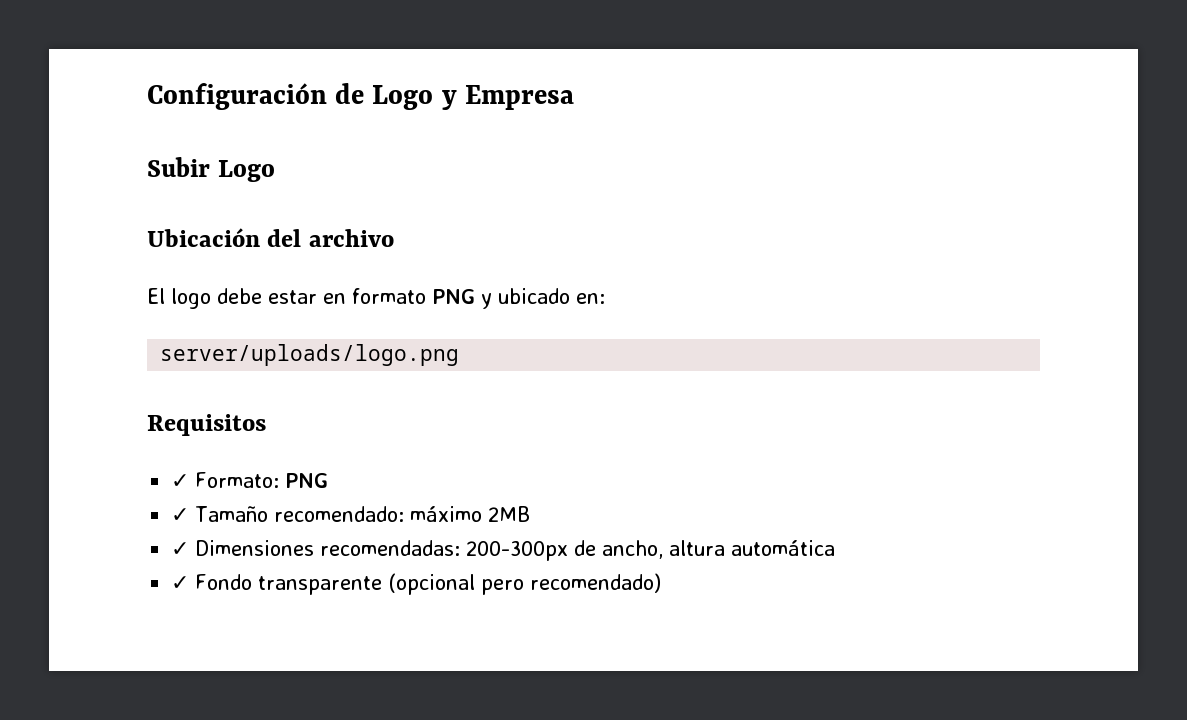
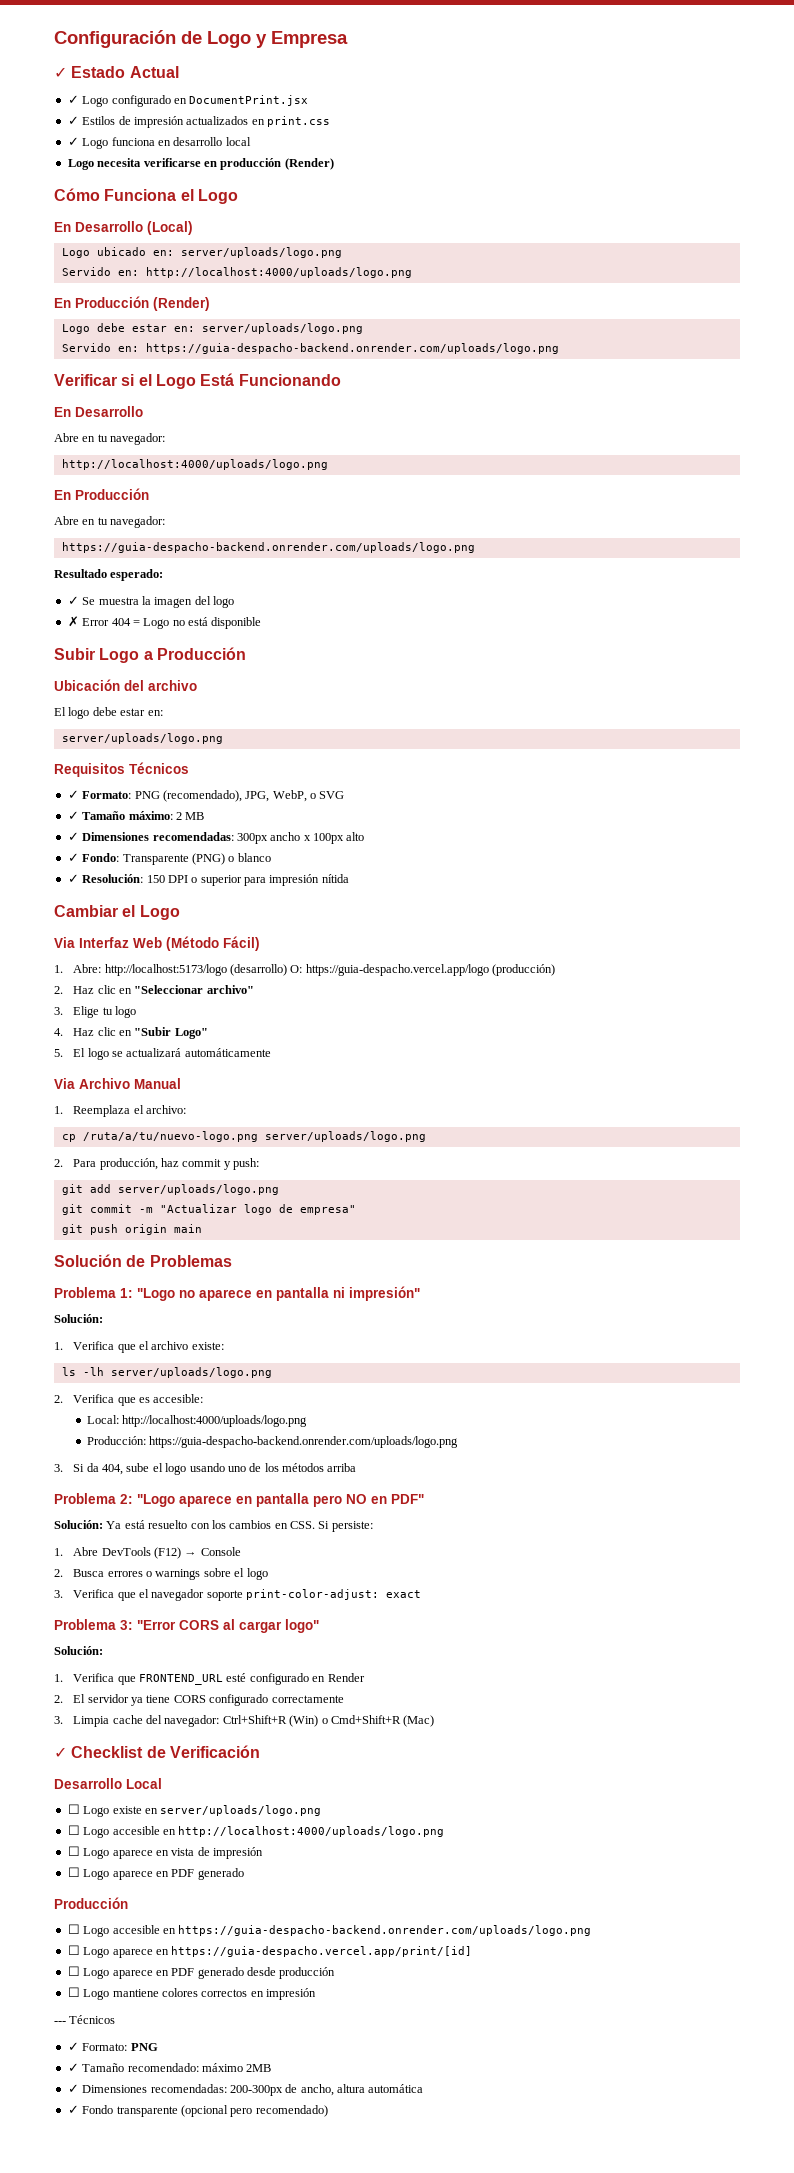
(574, 97) none -> [54,66,179,78] [67,95,309,107] [67,116,330,128] [67,137,251,149] [67,158,334,170] [54,188,238,204] [54,221,193,235] [61,247,342,258] [61,267,412,278] [54,296,210,311] [61,323,363,334] [61,343,559,354] [54,373,341,389] [54,406,143,417] [54,433,166,445] [61,459,328,470] [54,488,149,500] [54,516,166,528] [61,542,475,553] [54,569,164,581] [67,596,234,608] [67,616,262,629] // ✓ Estado Actual // ✓ Logo configurado en DocumentPrint.jsx // ✓ Estilos de impresión actualizados en print.css // ✓ Logo funciona en desarrollo local // Logo necesita verificarse en producción (Render) // Cómo Funciona el Logo // En Desarrollo (Local) // Logo ubicado en: server/uploads/logo.png // Servido en: http://localhost:4000/uploads/logo.png // En Producción (Render) // Logo debe estar en: server/uploads/logo.png // Servido en: https://guia-despacho-backend.onrender.com/uploads/logo.png // Verificar si el Logo Está Funcionando // En Desarrollo // Abre en tu navegador: // http://localhost:4000/uploads/logo.png // En Producción // Abre en tu navegador: // https://guia-despacho-backend.onrender.com/uploads/logo.png // Resultado esperado: // ✓ Se muestra la imagen del logo // ✗ Error 404 = Logo no está disponible
(275, 171) none -> [143,647,246,660] a Producción
[323,288,605,309] [160,344,460,366] [147,414,266,436] en formato PNG y ubicado en: // server/uploads/logo.png // Requisitos -> [147,710,163,716] [61,733,223,744] [54,762,189,777] [67,790,345,802] [67,811,205,820] [67,832,365,844] [67,853,271,865] [67,874,349,886] [54,905,180,920] [54,936,260,951] [54,964,556,976] [54,985,254,994] [54,1006,137,1018] [54,1027,208,1039] [54,1048,271,1060] [54,1078,181,1089] [54,1105,187,1117] [61,1131,426,1142] [54,1158,260,1170] [61,1184,279,1195] [61,1204,356,1215] [61,1224,202,1235] [54,1254,232,1267] [54,1286,420,1301] [54,1314,103,1323] [54,1341,224,1353] [61,1367,272,1378] [54,1394,204,1406] [87,1415,308,1427] [87,1436,459,1448] [54,1463,357,1475] [54,1493,424,1507] [54,1520,373,1532] [54,1547,241,1559] [54,1568,268,1580] [54,1589,422,1601] [54,1619,319,1633] [54,1646,103,1655] [54,1673,365,1685] [54,1694,344,1706] [54,1715,435,1727] [54,1745,260,1758] [54,1778,162,1789] [67,1804,322,1817] [67,1825,445,1838] [67,1846,263,1859] [67,1867,244,1880] [54,1897,128,1909] [67,1924,592,1937] [67,1945,473,1958] [67,1966,336,1979] [67,1987,316,2000] [54,2015,116,2024] en: // server/uploads/logo.png // Requisitos Técnicos // ✓ Formato: PNG (recomendado), JPG, WebP, o SVG // ✓ Tamaño máximo: 2 MB // ✓ Dimensiones recomendadas: 300px ancho x 100px alto // ✓ Fondo: Transparente (PNG) o blanco // ✓ Resolución: 150 DPI o superior para impresión nítida // Cambiar el Logo // Via Interfaz Web (Método Fácil) // 1. Abre: http://localhost:5173/logo (desarrollo) O: https://guia-despacho.vercel.app/logo (producción) // 2. Haz clic en "Seleccionar archivo" // 3. Elige tu logo // 4. Haz clic en "Subir Logo" // 5. El logo se actualizará automáticamente // Via Archivo Manual // 1. Reemplaza el archivo: // cp /ruta/a/tu/nuevo-logo.png server/uploads/logo.png // 2. Para producción, haz commit y push: // git add server/uploads/logo.png // git commit -m "Actualizar logo de empresa" // git push origin main // Solución de Problemas // Problema 1: "Logo no aparece en pantalla ni impresión" // Solución: // 1. Verifica que el archivo existe: // ls -lh server/uploads/logo.png // 2. Verifica que es accesible: // Local: http://localhost:4000/uploads/logo.png // Producción: https://guia-despacho-backend.onrender.com/uploads/logo.png // 3. Si da 404, sube el logo usando uno de los métodos arriba // Problema 2: "Logo aparece en pantalla pero NO en PDF" // Solución: Ya está resuelto con los cambios en CSS. Si persiste: // 1. Abre DevTools (F12) → Console // 2. Busca errores o warnings sobre el logo // 3. Verifica que el navegador soporte print-color-adjust: exact // Problema 3: "Error CORS al cargar logo" // Solución: // 1. Verifica que FRONTEND_URL esté configurado en Render // 2. El servidor ya tiene CORS configurado correctamente // 3. Limpia cache del navegador: Ctrl+Shift+R (Win) o Cmd+Shift+R (Mac) // ✓ Checklist de Verificación // Desarrollo Local // ☐ Logo existe en server/uploads/logo.png // ☐ Logo accesible en http://localhost:4000/uploads/logo.png // ☐ Logo aparece en vista de impresión // ☐ Logo aparece en PDF generado // Producción // ☐ Logo accesible en https://guia-despacho-backend.onrender.com/uploads/logo.png // ☐ Logo aparece en https://guia-despacho.vercel.app/print/[id] // ☐ Logo aparece en PDF generado desde producción // ☐ Logo mantiene colores correctos en impresión // --- Técnicos

